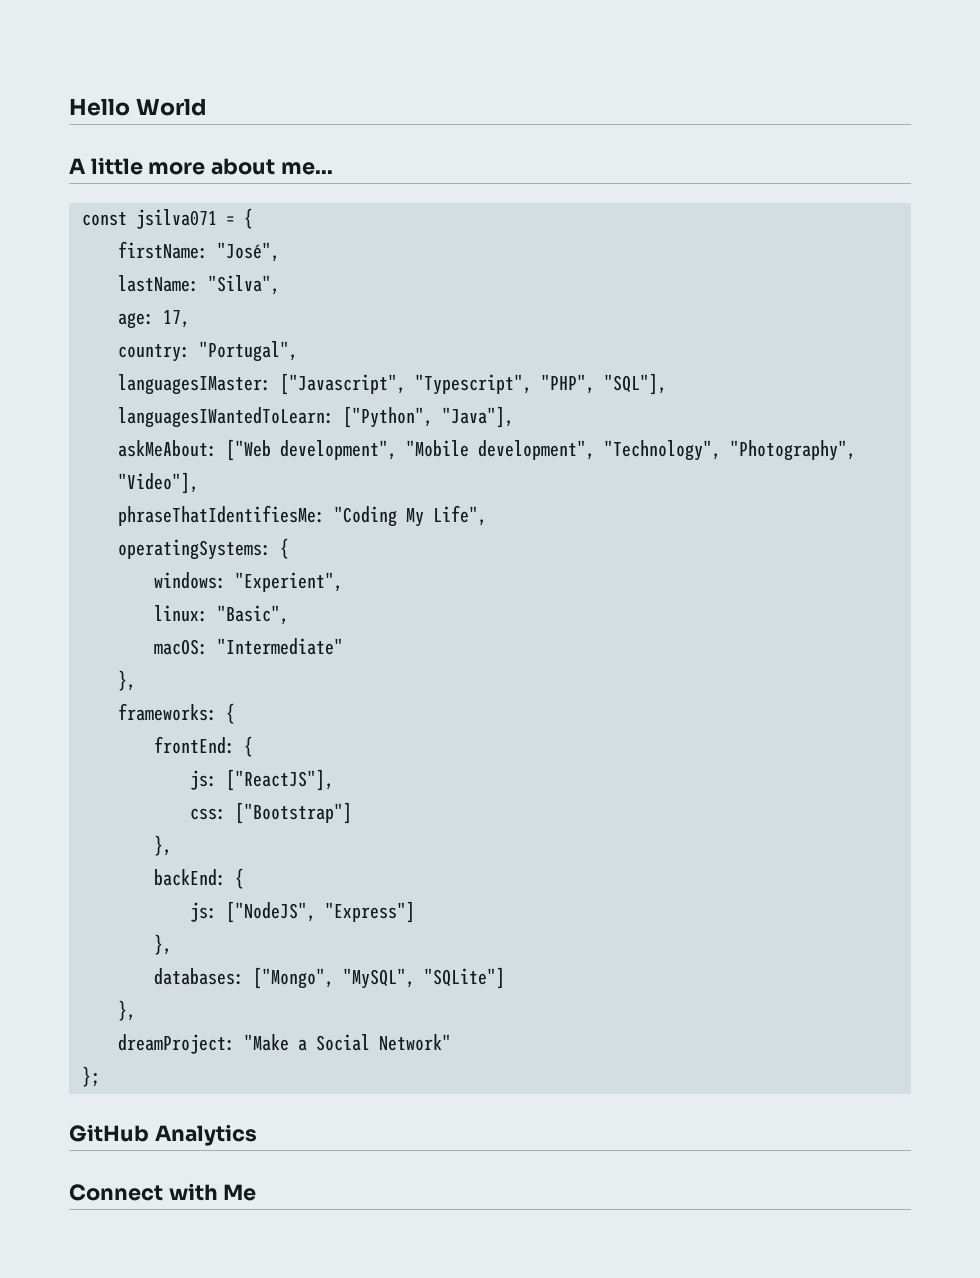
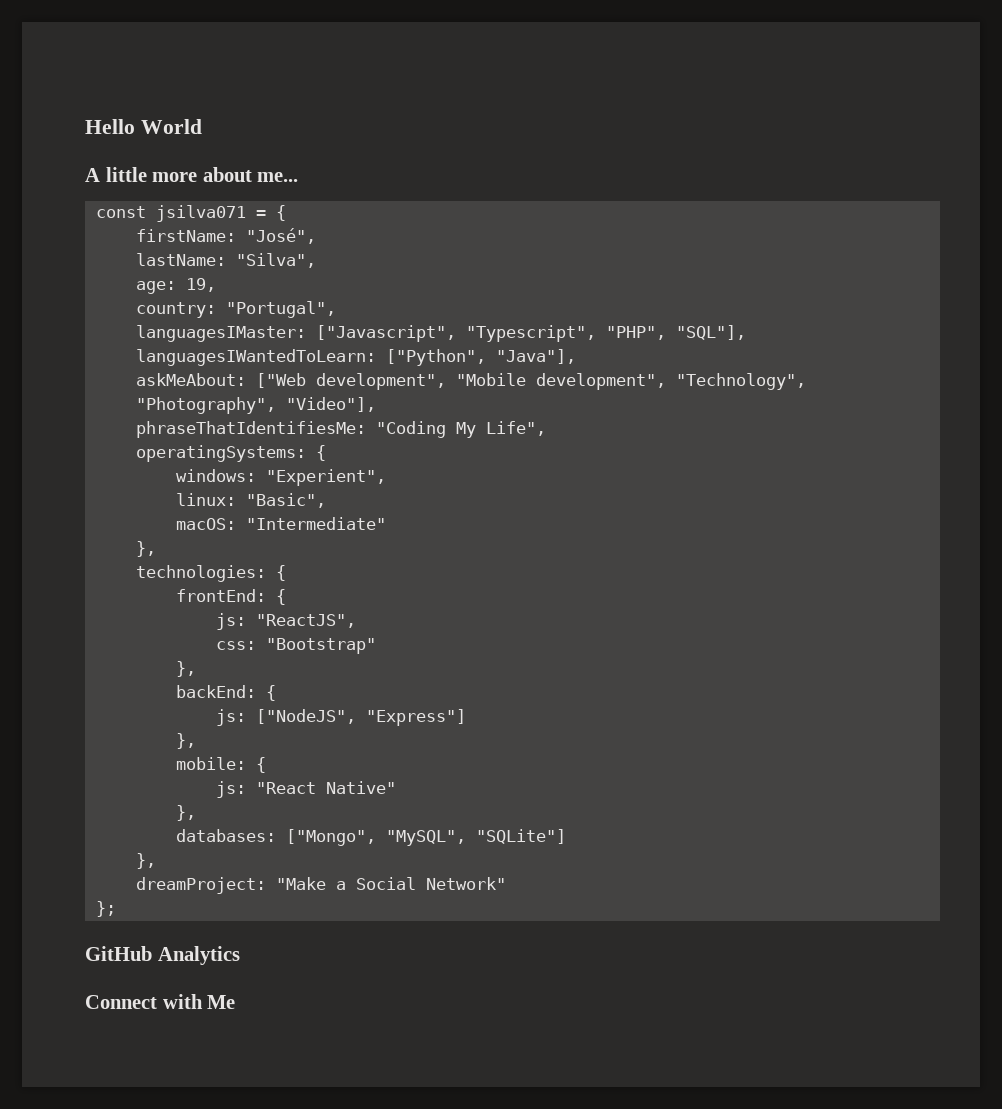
[162,310,190,328] 17, -> [186,278,217,292] 19,
[117,703,217,721] frameworks: -> [136,565,267,582] technologies:
[225,769,334,791] ["ReactJS"], -> [256,614,357,628] "ReactJS",
[234,802,352,824] ["Bootstrap"] -> [266,638,377,654] "Bootstrap"
(172, 944) none -> [176,757,267,773] [216,781,397,798] [176,805,197,821] // mobile: { // js: "React Native" // },

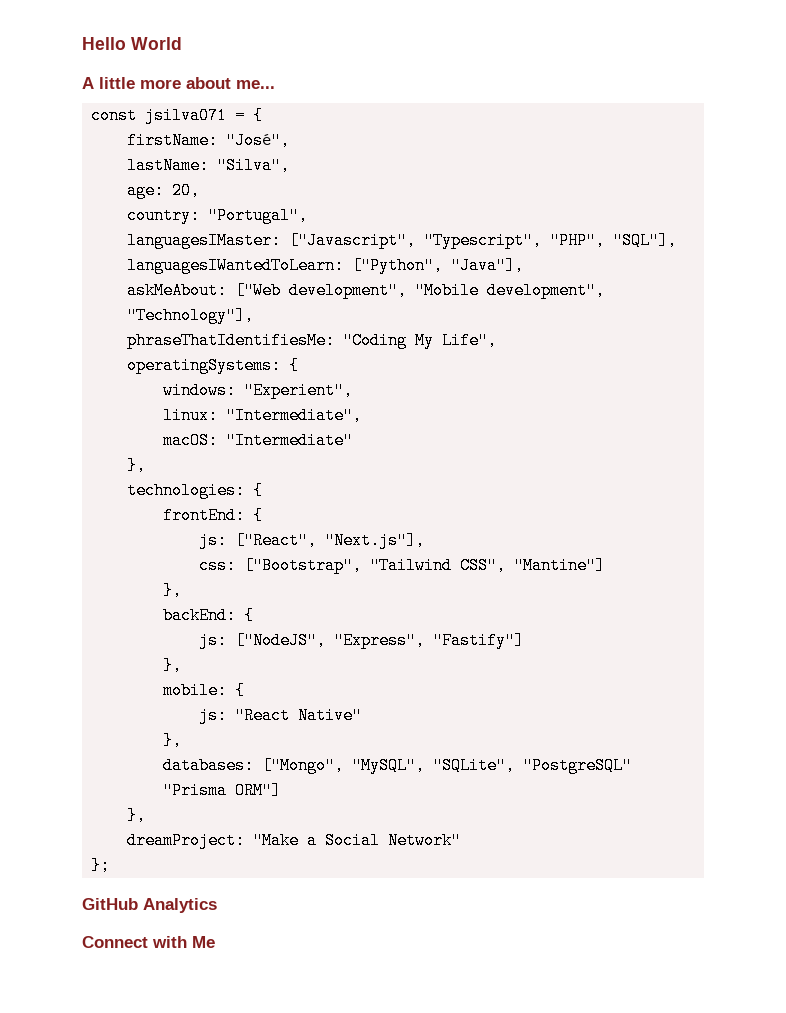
[186,278,217,292] 19, -> [172,182,201,199] 20,
[676,373,807,390] [136,397,377,414] "Technology", "Photography", "Video"], -> [127,307,255,324] "Technology"],
[246,493,327,508] "Basic", -> [226,407,363,424] "Intermediate",
[256,614,357,628] "ReactJS", -> [235,532,426,549] ["React", "Next.js"],
[266,638,377,654] "Bootstrap" -> [244,557,606,574] ["Bootstrap", "Tailwind CSS", "Mantine"]
[366,709,467,726] "Express"] -> [334,632,525,649] "Express", "Fastify"]
[476,829,567,844] "SQLite"] -> [433,757,633,774] [163,782,282,799] "SQLite", "PostgreSQL" "Prisma ORM"]

